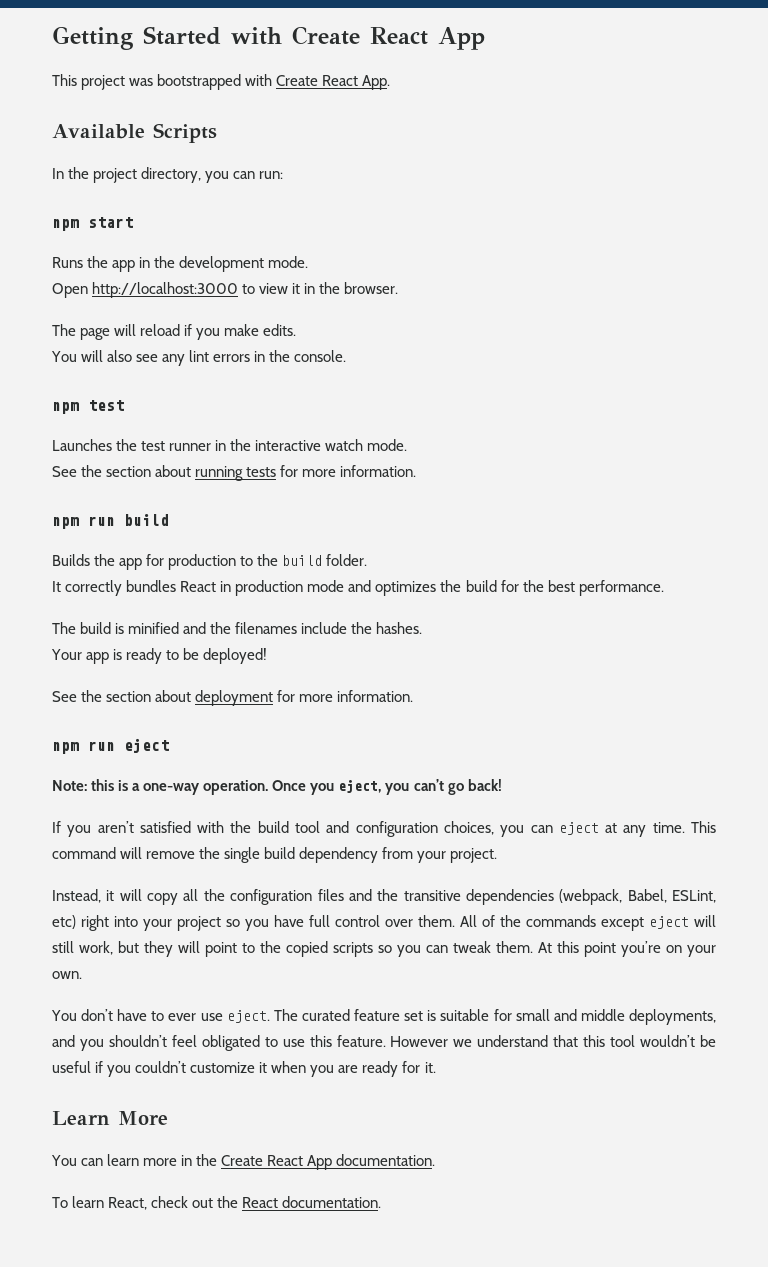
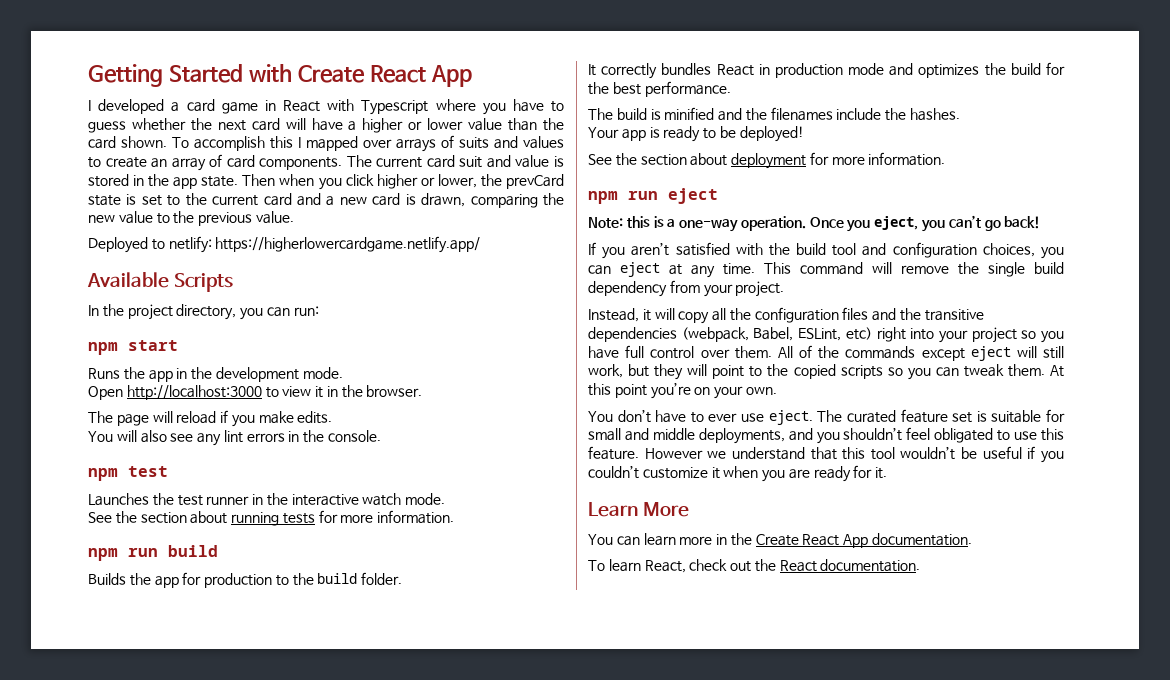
[52,74,391,90] This project was bootstrapped with Create React App. -> [88,99,564,115] [88,118,564,133] [88,135,564,152] [88,154,564,171] [88,174,564,190] [88,193,564,208] [88,211,294,226] [88,236,481,253] I developed a card game in React with Typescript where you have to guess whether the next card will have a higher or lower value than the card shown. To accomplish this I mapped over arrays of suits and values to create an array of card components. The current card suit and value is stored in the app state. Then when you click higher or lower, the prevCard state is set to the current card and a new card is drawn, comparing the new value to the previous value. // Deployed to netlify: https://higherlowercardgame.netlify.app/

